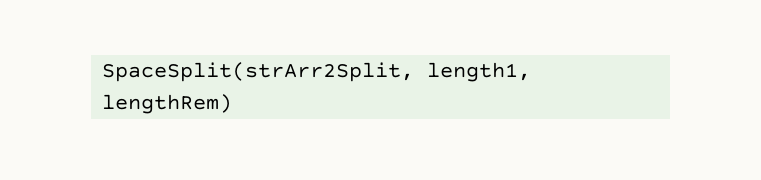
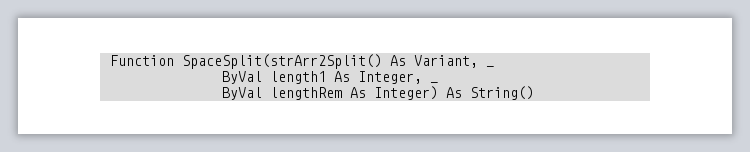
[101,62,531,82] [101,94,232,114] SpaceSplit(strArr2Split, length1, lengthRem) -> [109,54,494,69] [221,71,438,84] [221,86,534,100] Function SpaceSplit(strArr2Split() As Variant, _ // ByVal length1 As Integer, _ // ByVal lengthRem As Integer) As String()

